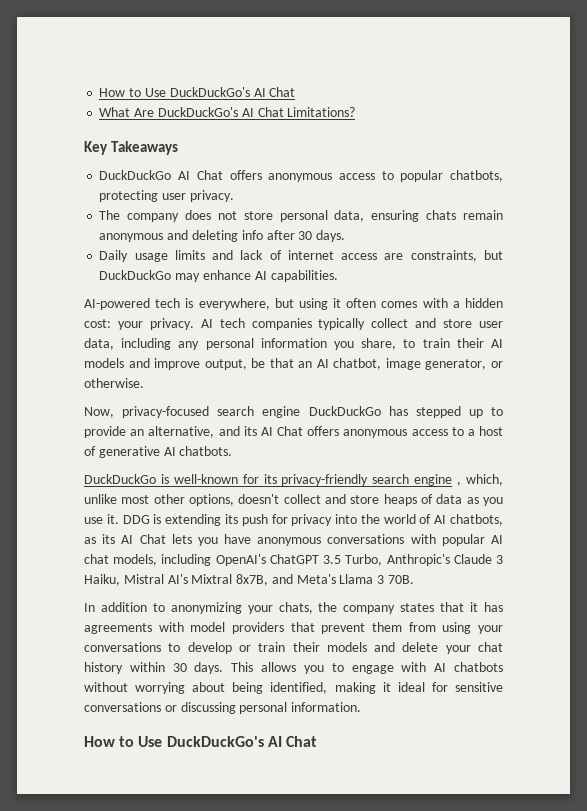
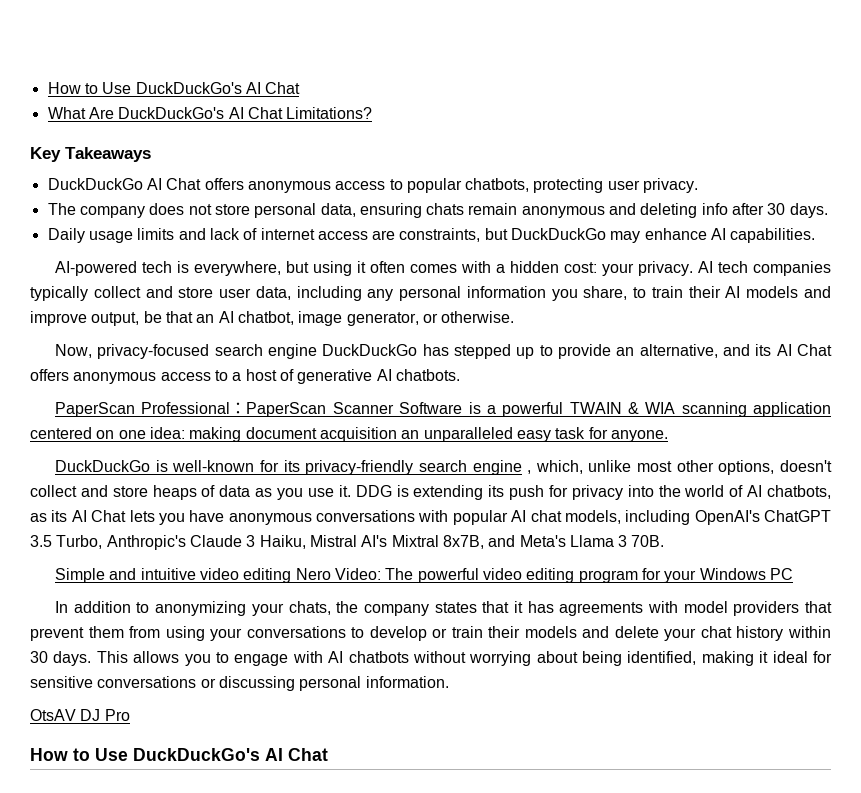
(233, 451) none -> [55,402,832,417] [30,427,668,442] // PaperScan Professional：PaperScan Scanner Software is a powerful TWAIN & WIA scanning application centered on one idea: making document acquisition an unparalleled easy task for anyone.
(415, 579) none -> [55,568,793,583] // Simple and intuitive video editing Nero Video: The powerful video editing program for your Windows PC
(362, 707) none -> [30,709,130,721] // OtsAV DJ Pro

